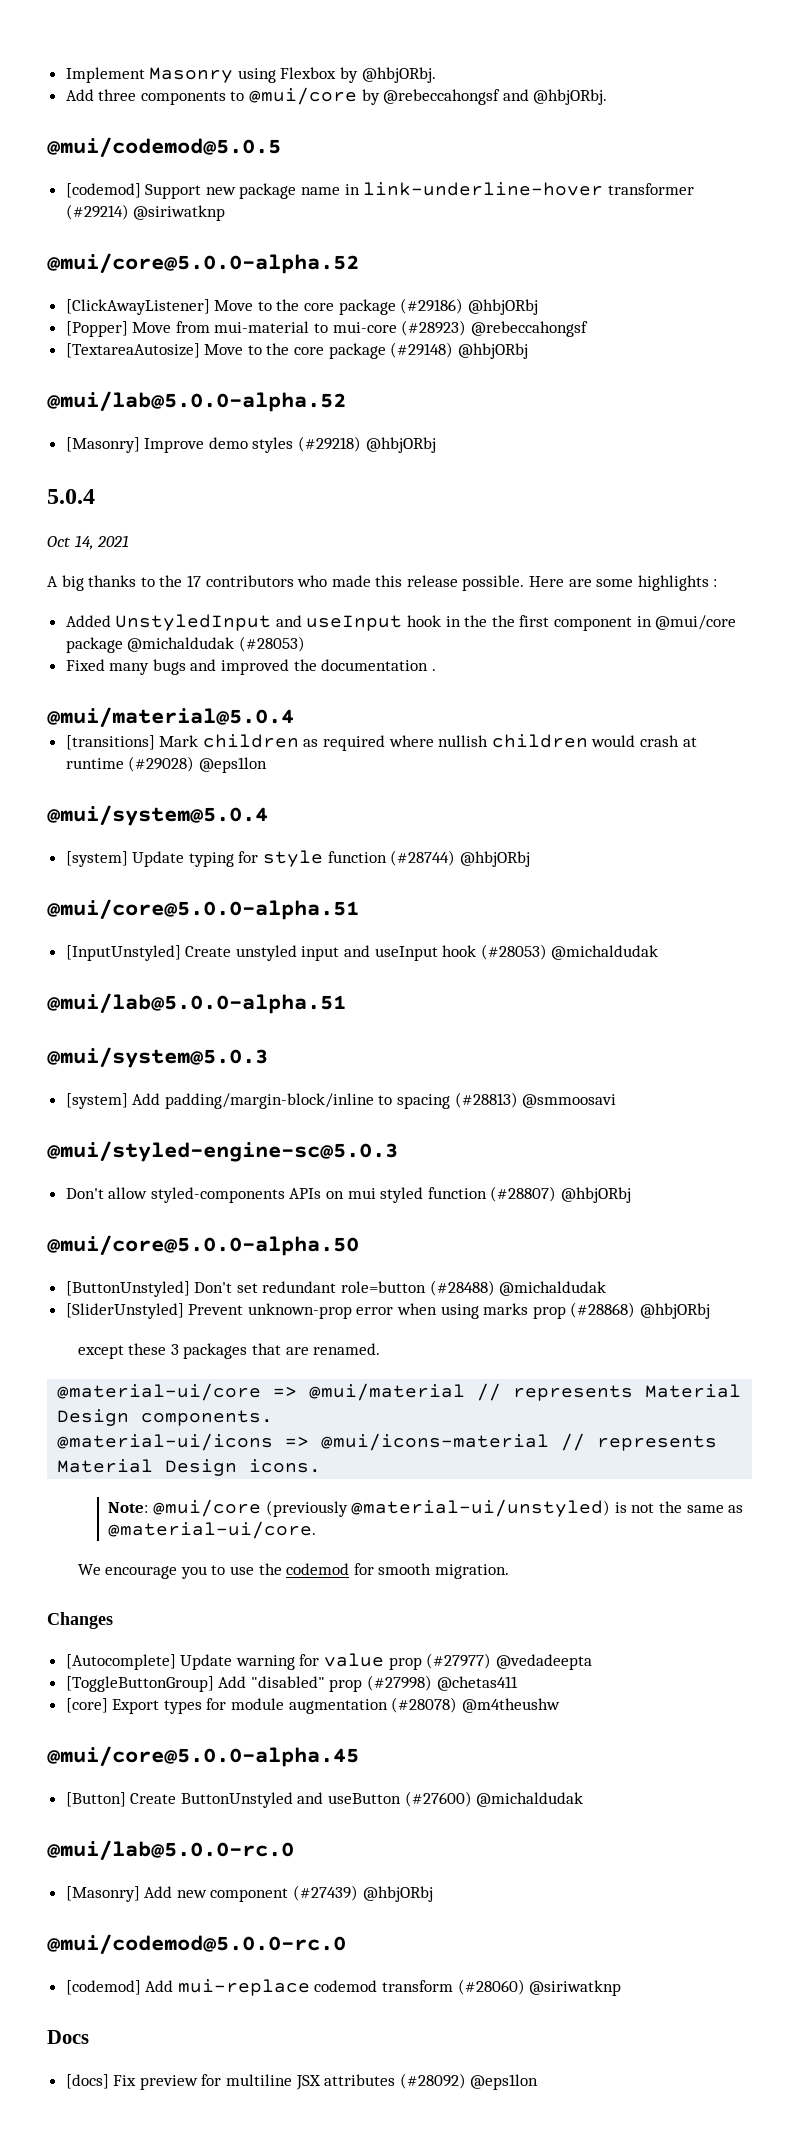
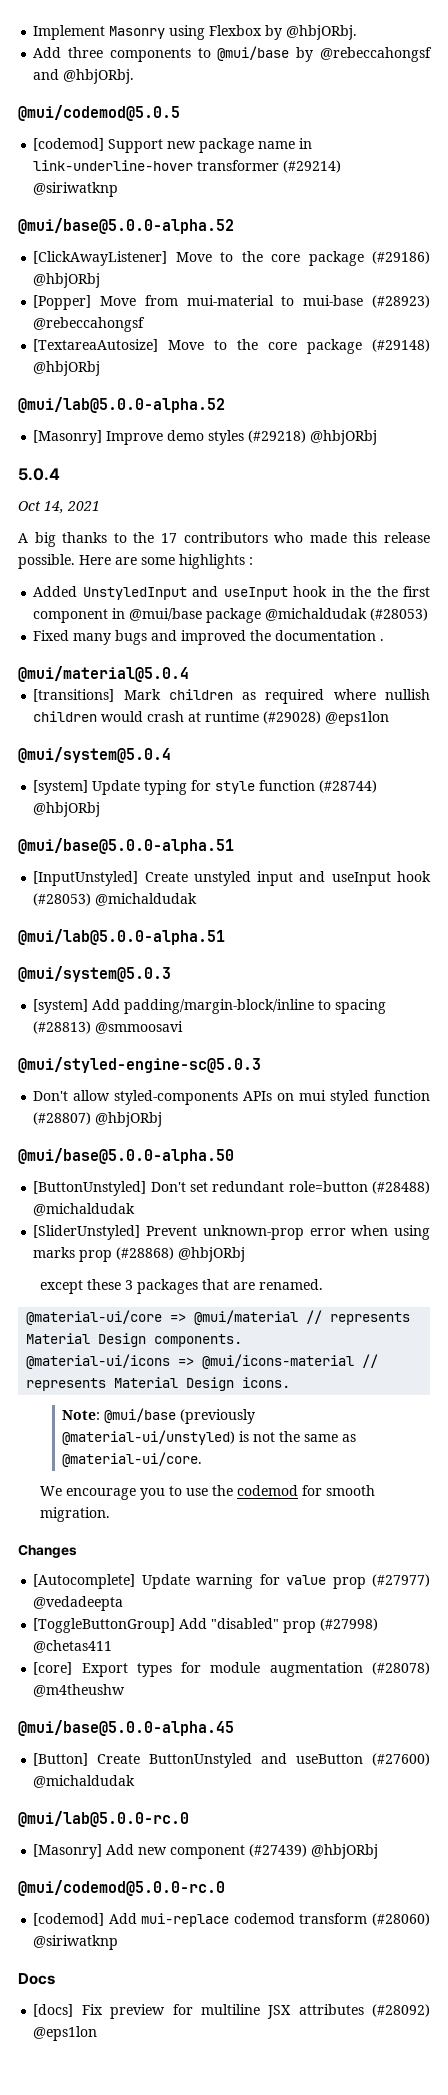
[249,87,358,105] @mui/core -> [217,46,290,61] @mui/base
[47,253,359,274] @mui/core@5.0.0-alpha.52 -> [18,218,234,234] @mui/base@5.0.0-alpha.52
[332,322,397,333] mui-core -> [303,295,364,306] mui-base
[655,615,737,630] @mui/core -> [129,608,203,621] @mui/base
[47,899,359,920] @mui/core@5.0.0-alpha.51 -> [18,838,234,854] @mui/base@5.0.0-alpha.51
[47,1235,359,1256] @mui/core@5.0.0-alpha.50 -> [18,1148,234,1164] @mui/base@5.0.0-alpha.50
[152,1499,261,1517] @mui/core -> [104,1408,177,1423] @mui/base
[47,1746,359,1767] @mui/core@5.0.0-alpha.45 -> [18,1720,234,1736] @mui/base@5.0.0-alpha.45

